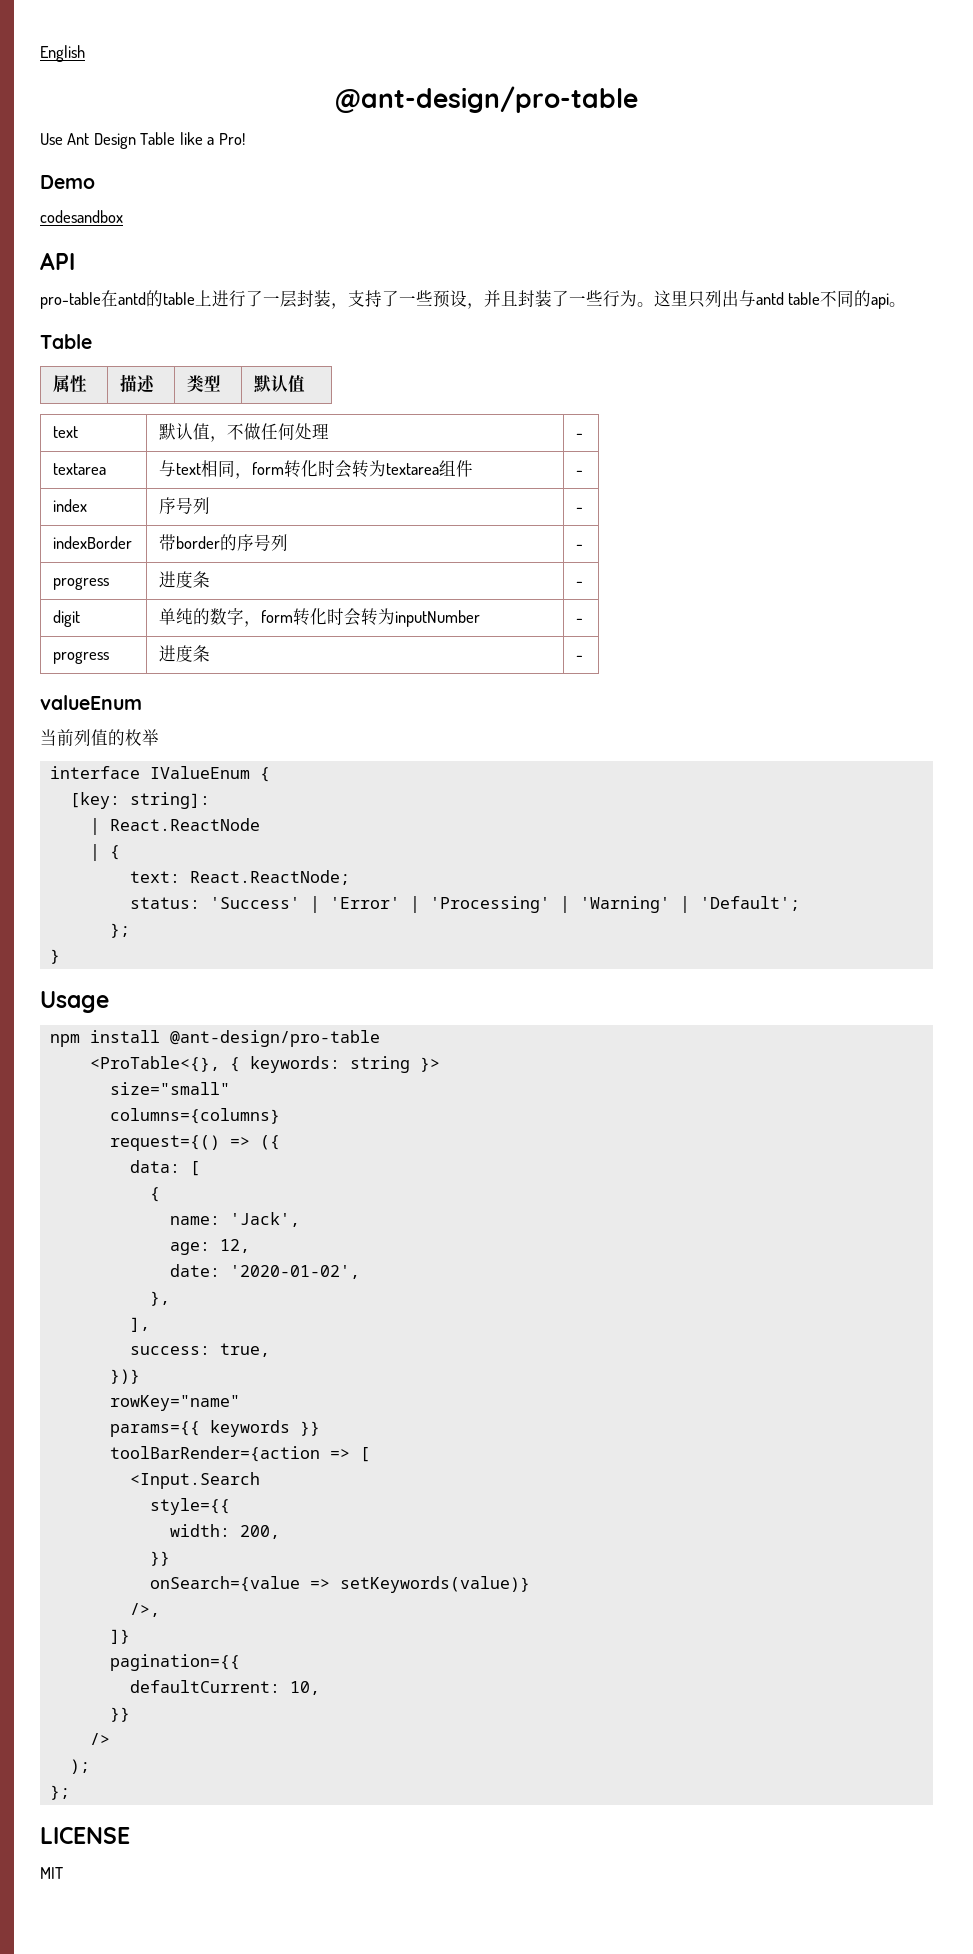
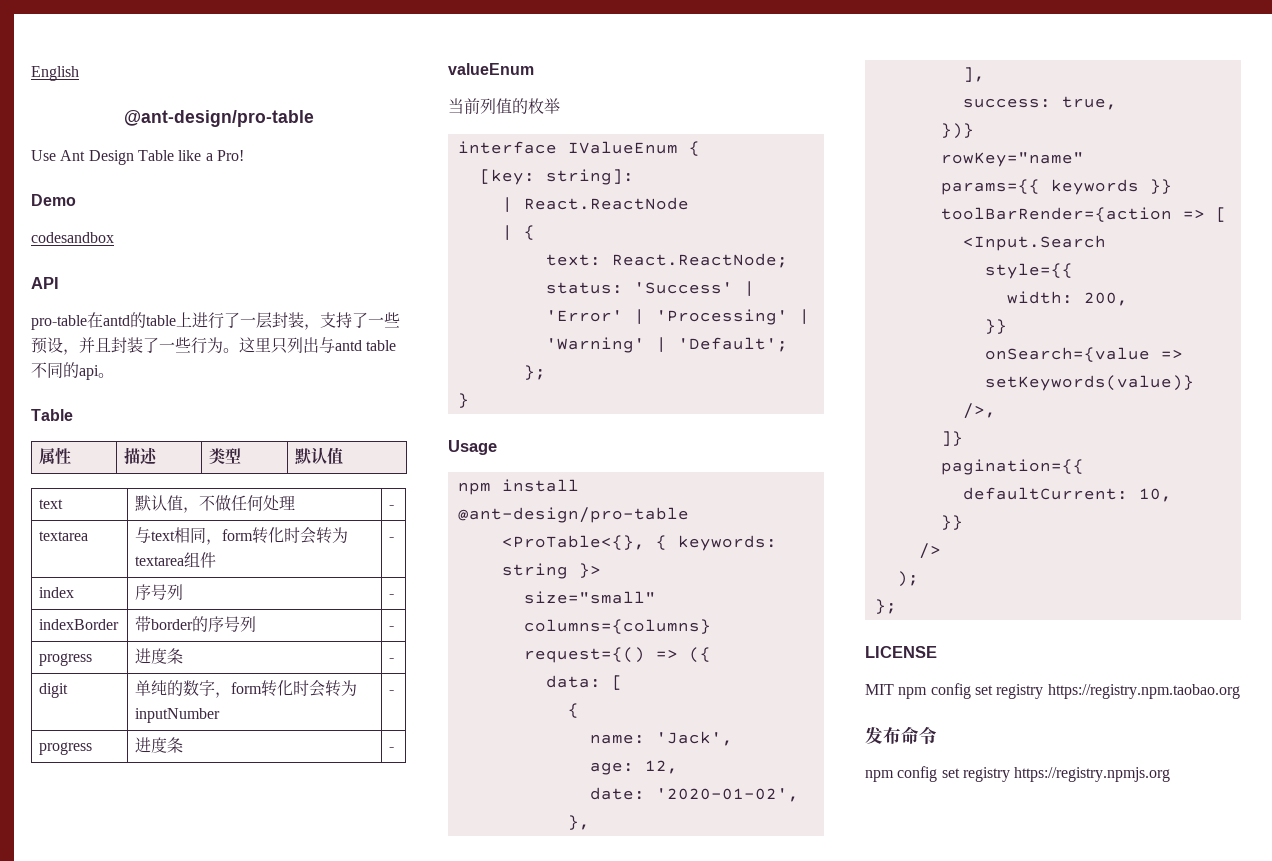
(63, 1873) none -> [898,683,1240,699] [865,726,937,745] [865,766,1171,782] npm config set registry https://registry.npm.taobao.org // 发布命令 // npm config set registry https://registry.npmjs.org

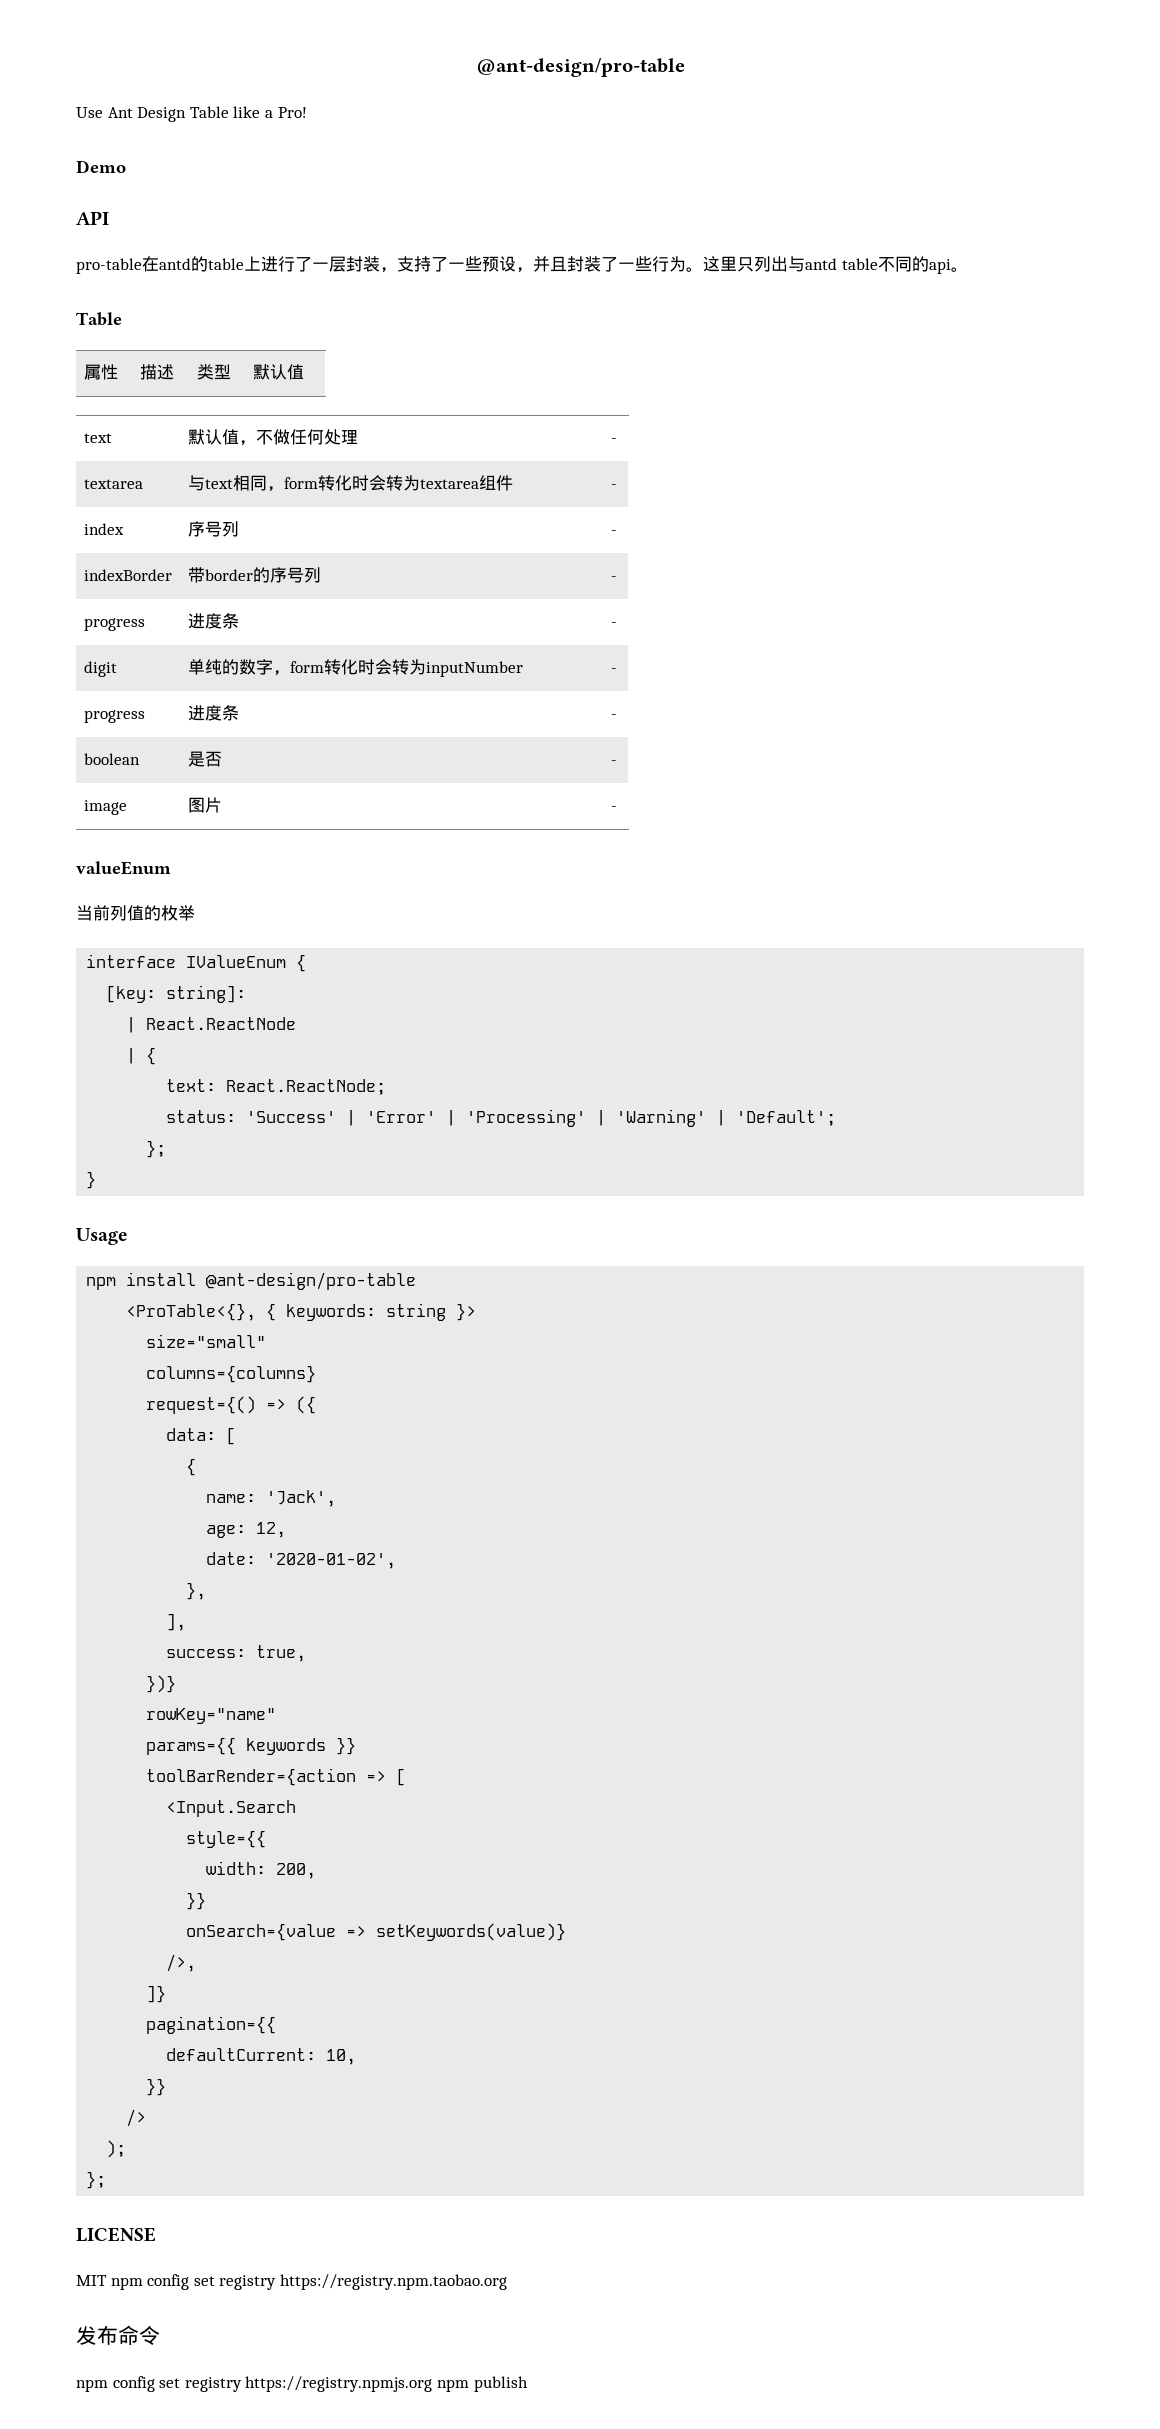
[31,66,79,81] English // -> (475, 67) none
[31,232,114,243] // codesandbox -> (126, 166) none
(395, 749) none -> [83,753,140,765] [187,751,222,767] [610,760,617,765] [83,800,127,815] [187,797,222,813] [610,806,617,811] // boolean | 是否 | - // image | 图片 | -
(1171, 774) none -> [436,2376,528,2392] npm publish

